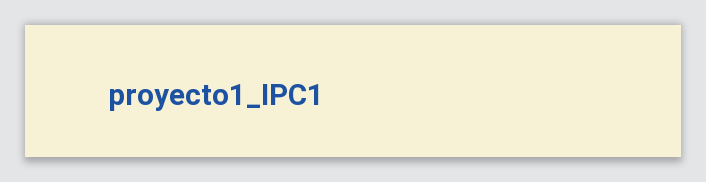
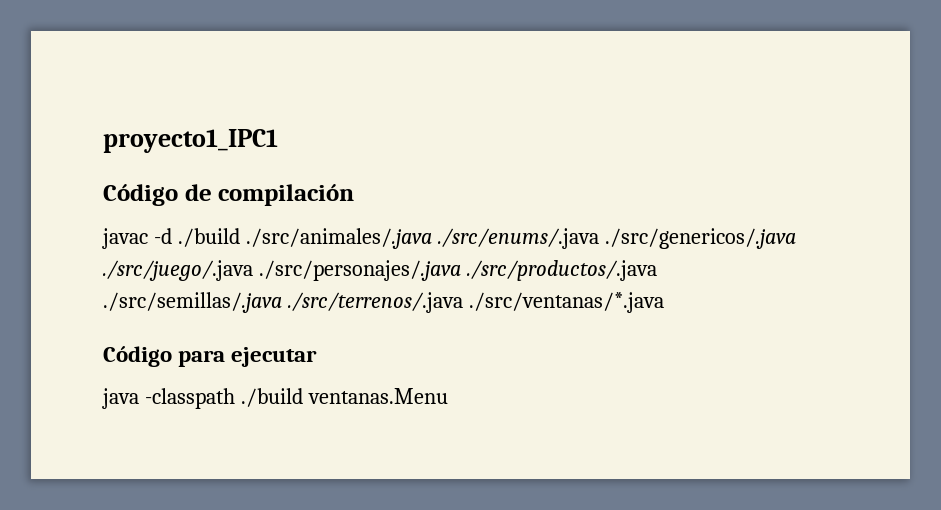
(324, 97) none -> [103,184,355,206] [102,228,796,249] [103,260,657,281] [103,292,664,313] [103,346,318,367] [102,388,448,409] // Código de compilación // javac -d ./build ./src/animales/.java ./src/enums/.java ./src/genericos/.java ./src/juego/.java ./src/personajes/.java ./src/productos/.java ./src/semillas/.java ./src/terrenos/.java ./src/ventanas/*.java // Código para ejecutar // java -classpath ./build ventanas.Menu

